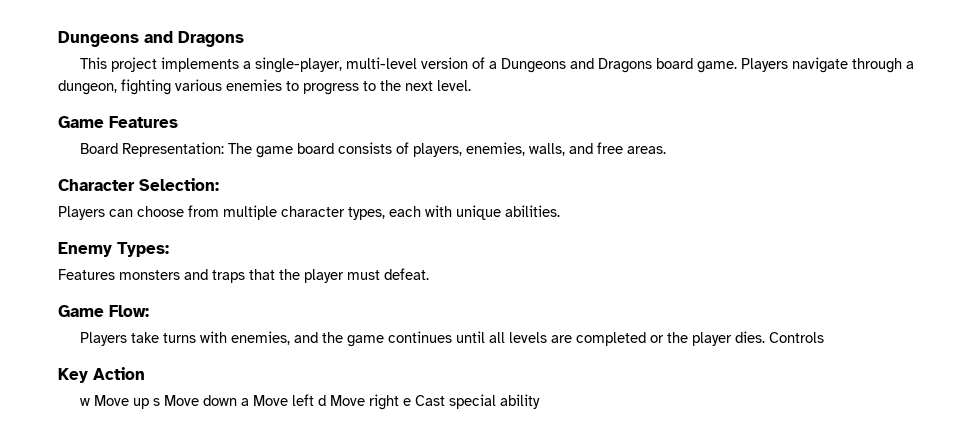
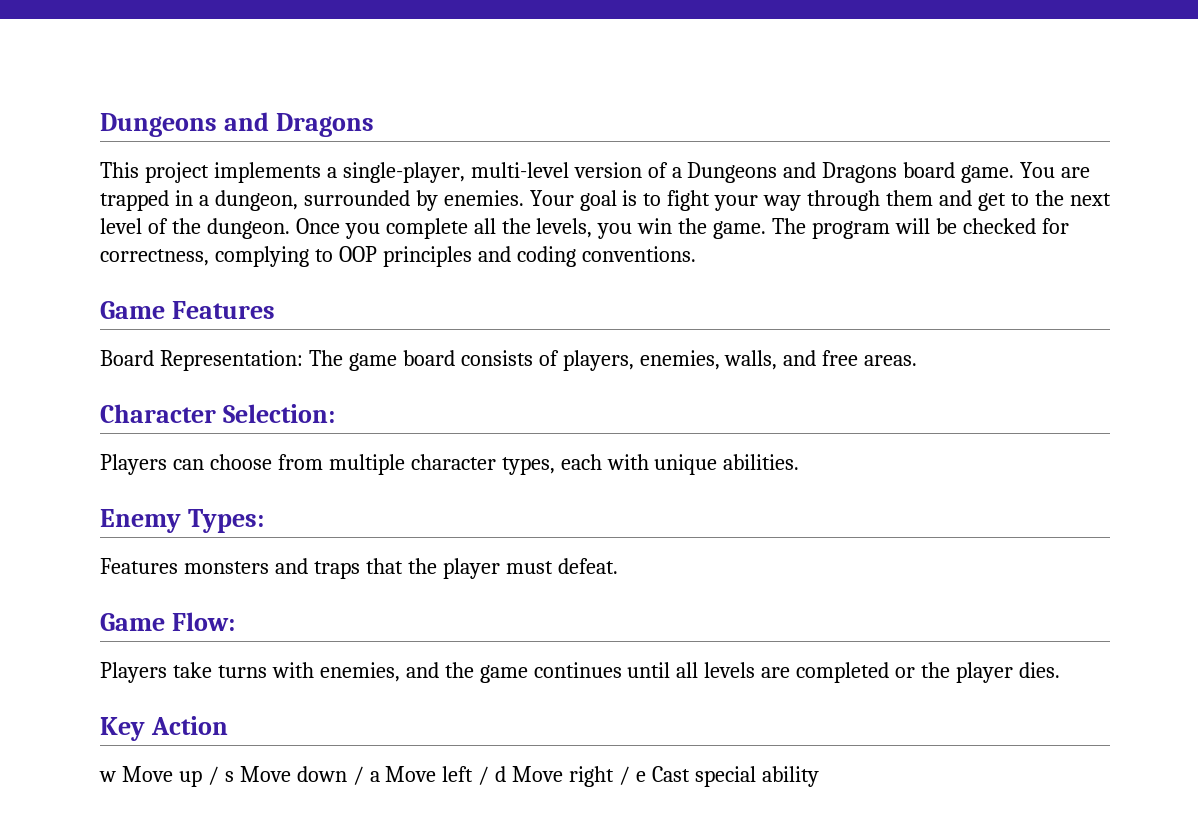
[740,57,914,73] [58,79,471,95] Players navigate through a dungeon, fighting various enemies to progress to the next level. -> [1020,162,1091,178] [100,190,1111,211] [100,218,1069,239] [100,246,696,267] You are trapped in a dungeon, surrounded by enemies. Your goal is to fight your way through them and get to the next level of the dungeon. Once you complete all the levels, you win the game. The program will be checked for correctness, complying to OOP principles and coding conventions.
[768,332,824,343] Controls -> (1060, 670) none
(149, 403) none -> [207,766,219,785] /
(237, 400) none -> [352,766,364,785] /
(314, 400) none -> [478,766,490,785] /
(399, 402) none -> [619,766,631,785] /

